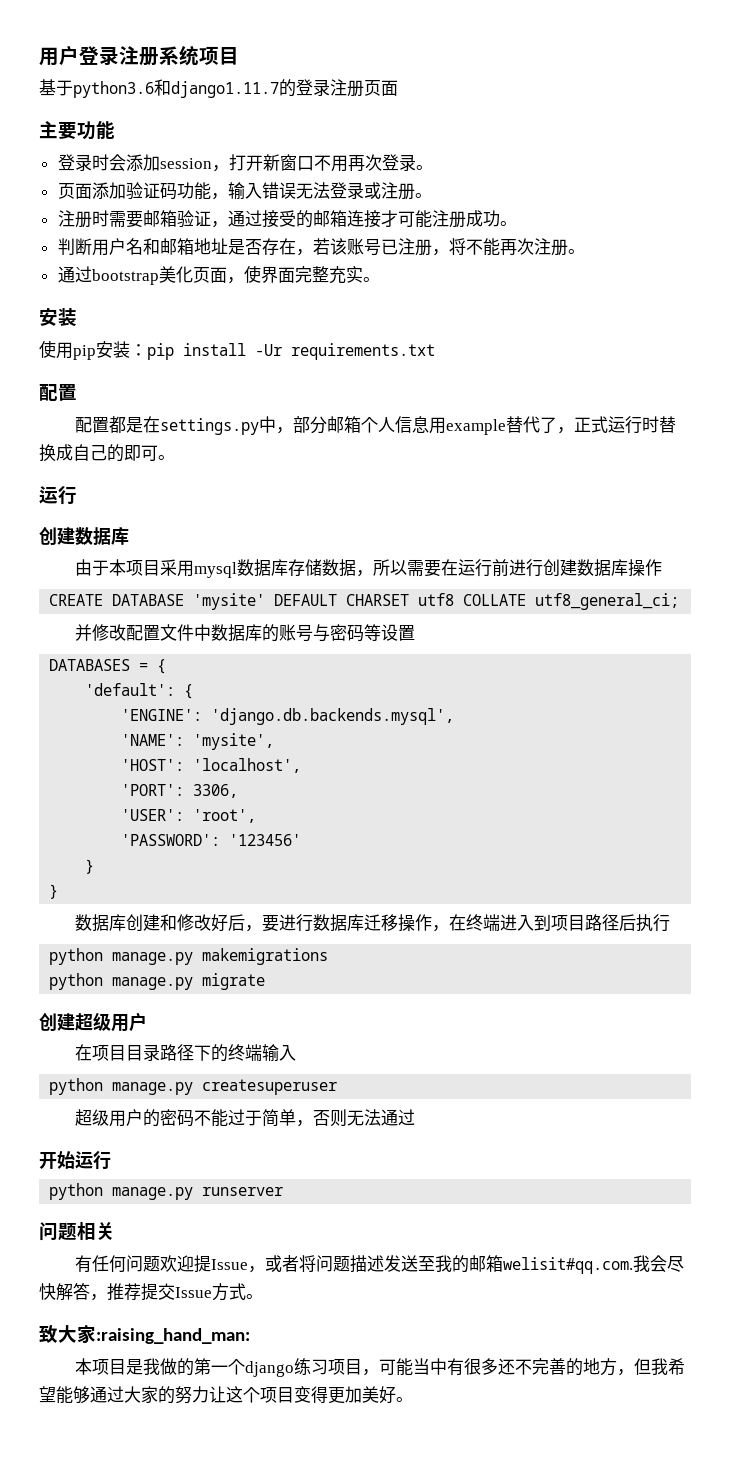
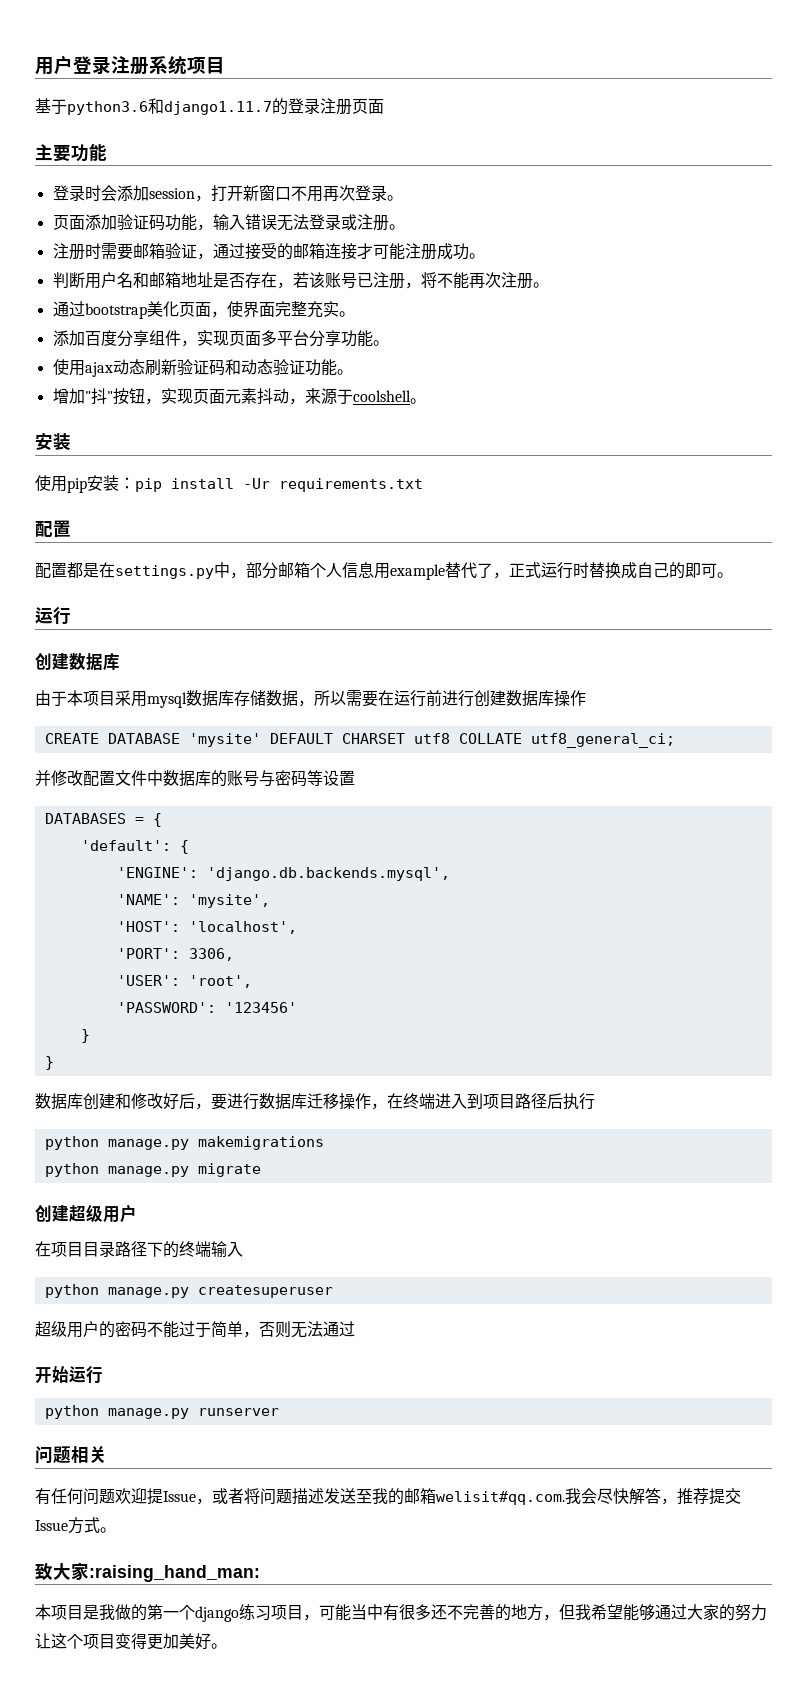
(380, 279) none -> [52,330,389,347] [52,359,353,377] [52,388,426,405] // 添加百度分享组件，实现页面多平台分享功能。 // 使用ajax动态刷新验证码和动态验证功能。 // 增加"抖"按钮，实现页面元素抖动，来源于coolshell。

